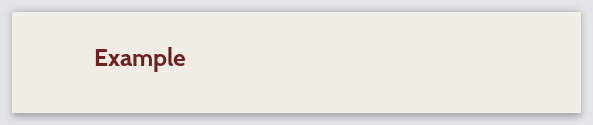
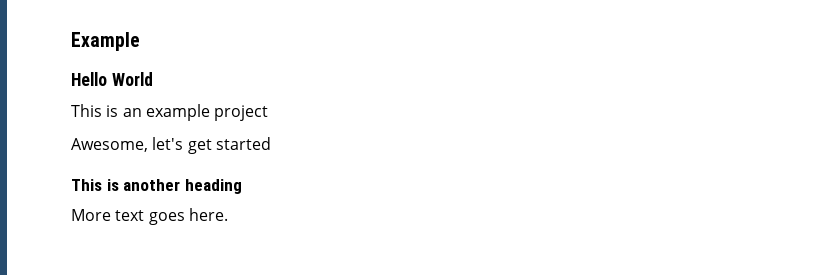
(186, 59) none -> [71,72,153,86] [71,104,269,121] [71,137,271,154] [71,179,242,194] [71,208,228,225] // Hello World // This is an example project // Awesome, let's get started // This is another heading // More text goes here.

